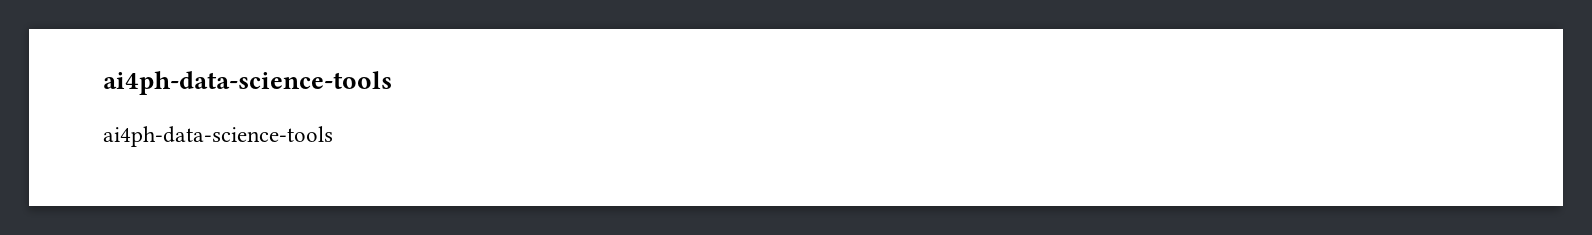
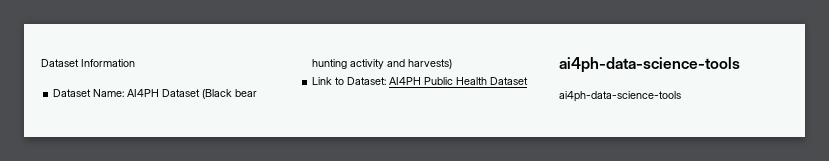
(103, 83) none -> [41,59,135,67] [53,89,258,99] [312,59,453,69] [312,77,529,85] Dataset Information // Dataset Name: AI4PH Dataset (Black bear hunting activity and harvests) // Link to Dataset: AI4PH Public Health Dataset //

